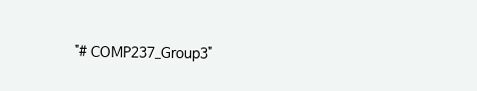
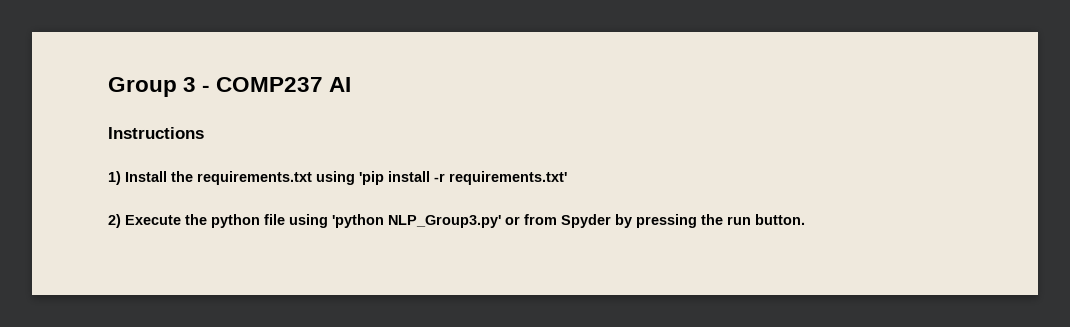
[74,44,212,62] "# COMP237_Group3" -> [108,77,352,97] [108,127,204,139] [108,171,567,185] [108,214,805,228] Group 3 - COMP237 AI // Instructions // 1) Install the requirements.txt using 'pip install -r requirements.txt' // 2) Execute the python file using 'python NLP_Group3.py' or from Spyder by pressing the run button.

